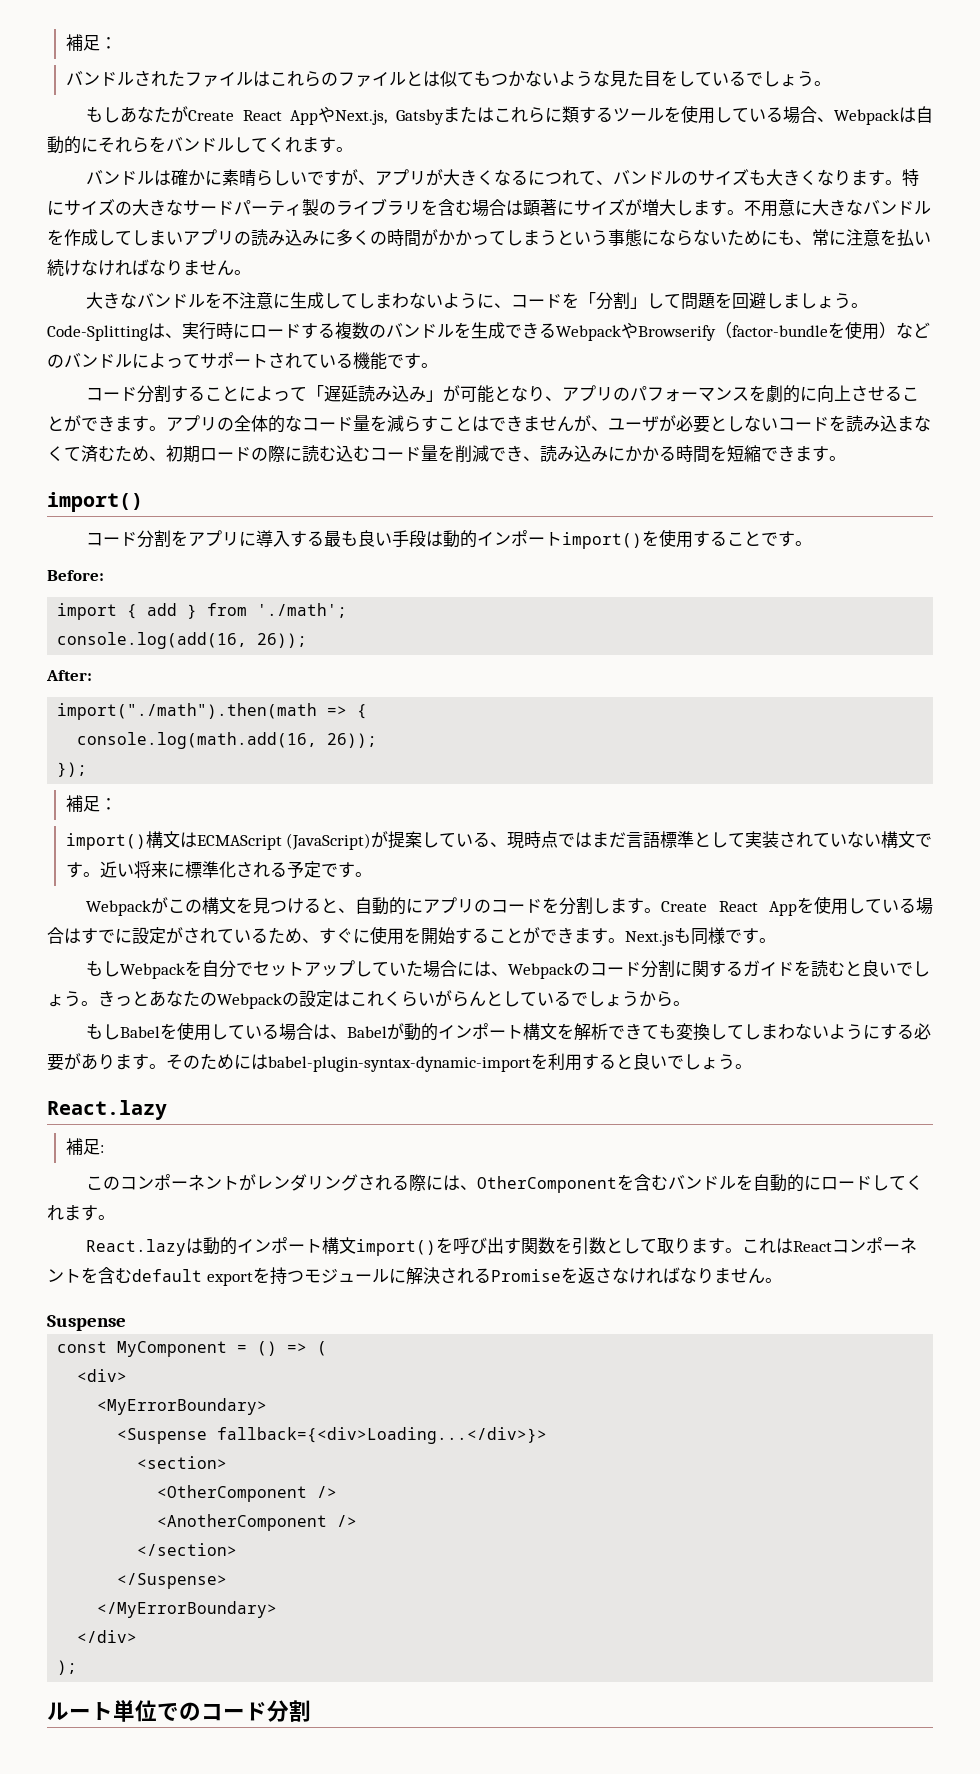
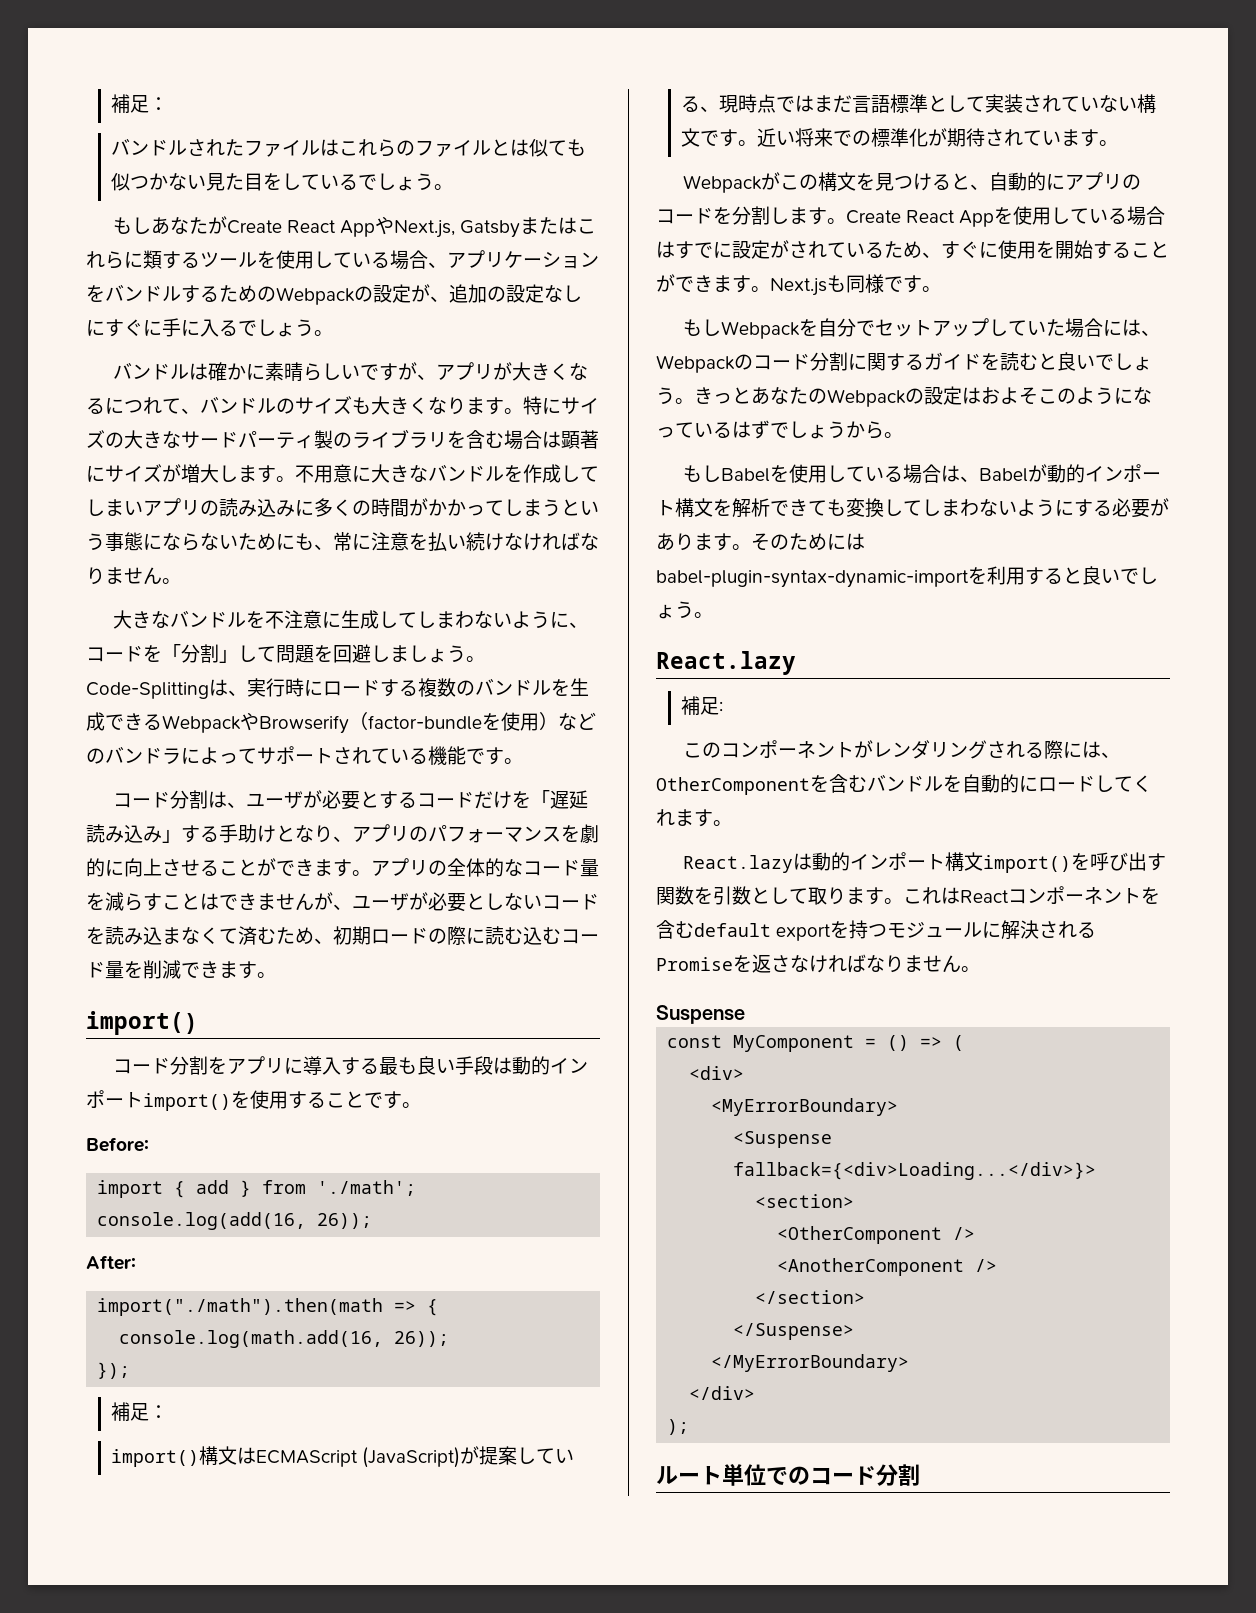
(491, 78) none -> [111,173,131,191] 似
[558,70,610,87] ような -> (207, 182) none
[834,106,933,125] [47,136,336,154] Webpackは自動的にそれらをバンドルしてくれます -> [447,250,599,269] [86,284,582,305] [86,318,314,337] アプリケーションをバンドルするためのWebpackの設定が、追加の設定なしにすぐに手に入るでしょう
[115,354,132,368] ル -> [162,748,181,764] ラ
[171,386,308,402] することによって -> [207,790,531,810] は、ユーザが必要とするコードだけを
[443,385,495,403] が可能 -> [181,824,276,843] する手助け
[523,445,795,463] 、読み込みにかかる時間を短縮でき -> (219, 969) none
[167,861,338,878] に標準化される予定で -> [833,128,1081,147] での標準化が期待されていま
[350,990,571,1007] これくらいがらんとしている -> [981,387,1152,405] [656,420,770,439] およそこのようになっているはず

